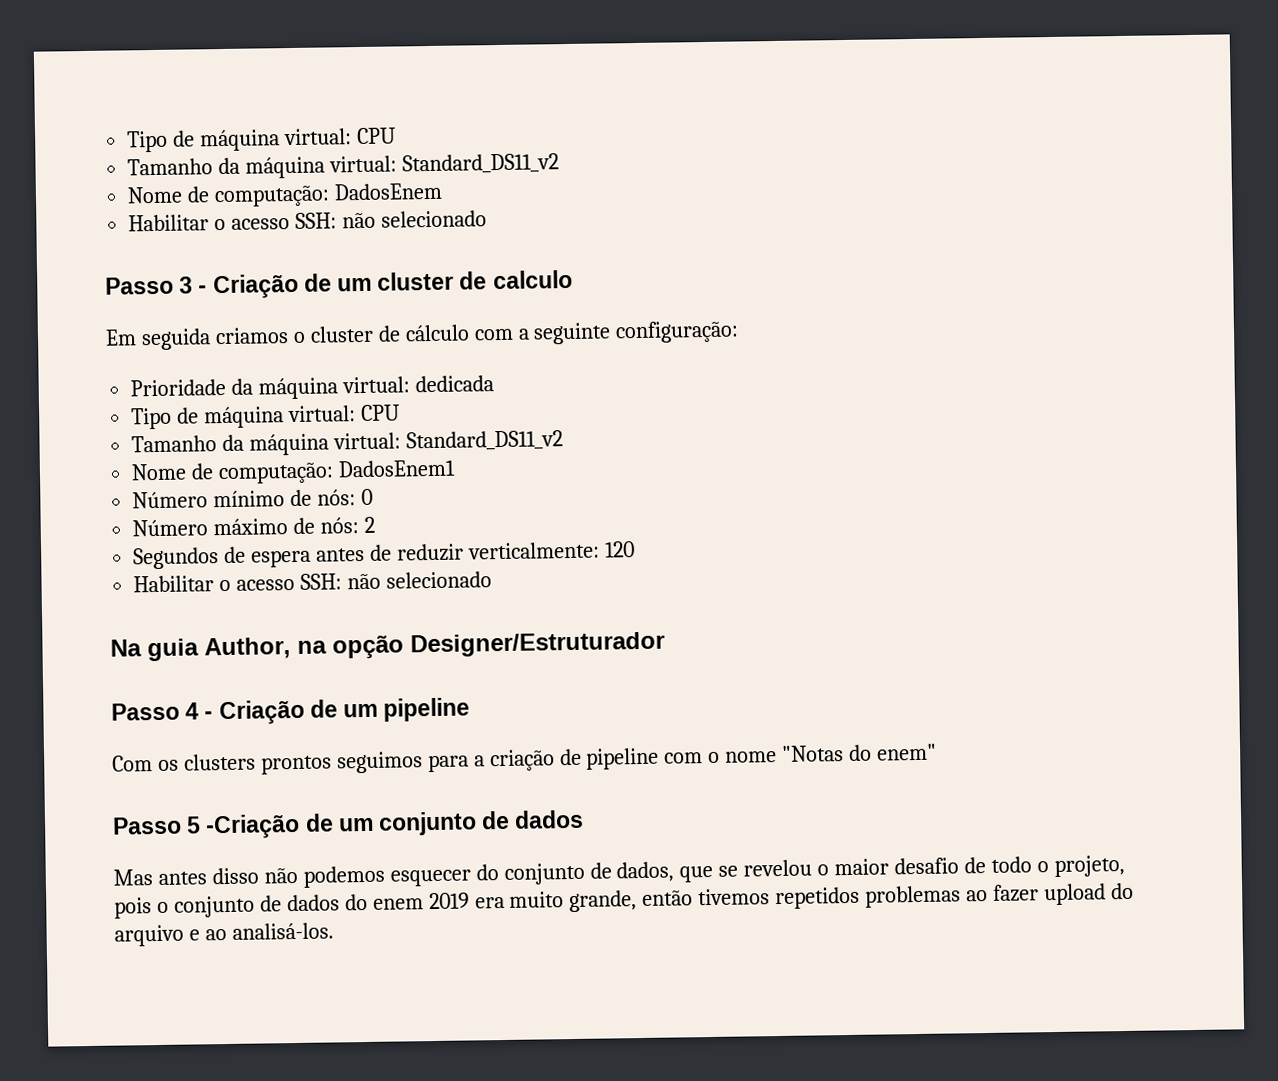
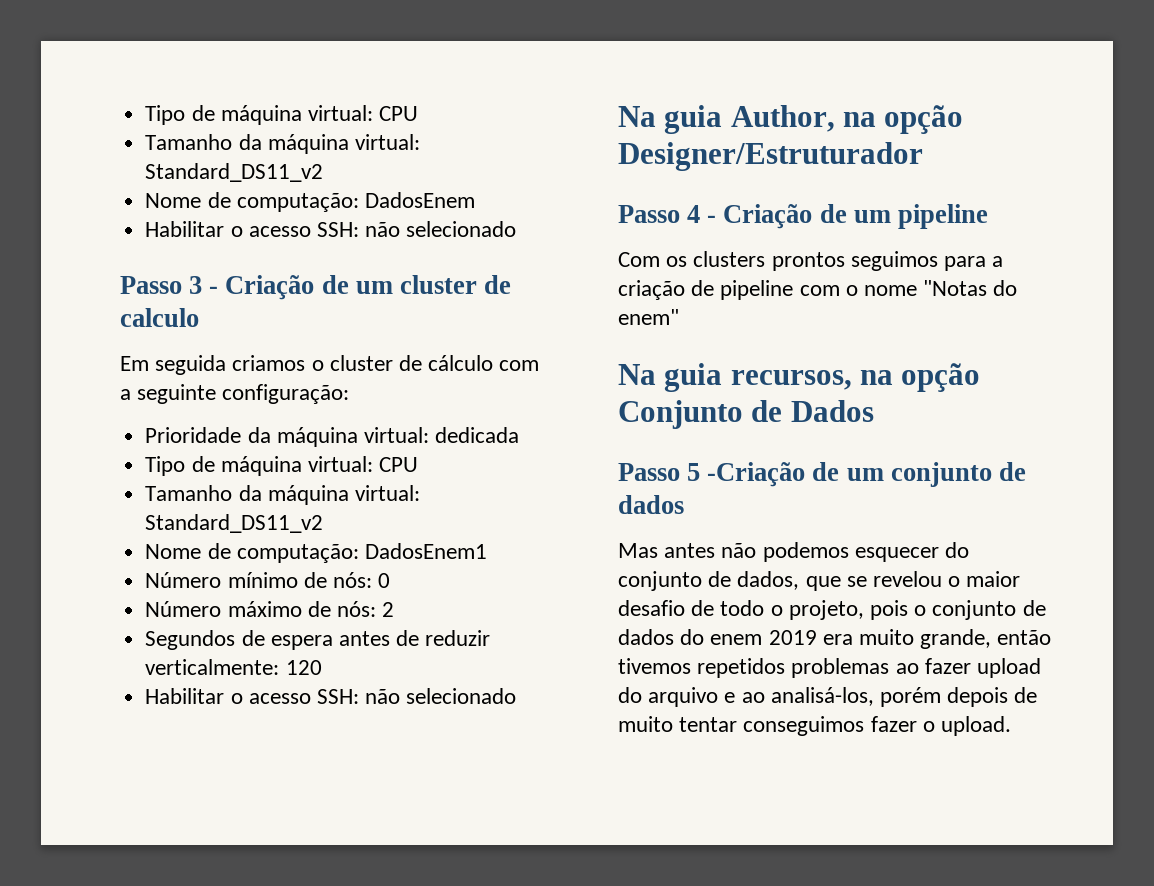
(938, 752) none -> [618,363,981,392] [618,400,874,429] // Na guia recursos, na opção Conjunto de Dados
[211,867,259,885] disso -> (716, 550) none
[231,922,334,940] analisá-los. -> [770,687,1038,707] [618,716,1012,736] analisá-los, porém depois de muito tentar conseguimos fazer o upload.

